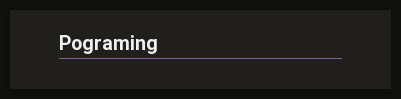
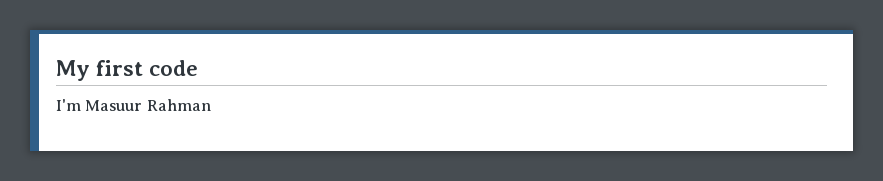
[59,35,158,54] Pograming -> [56,60,199,81] [56,99,211,111] My first code // I'm Masuur Rahman

